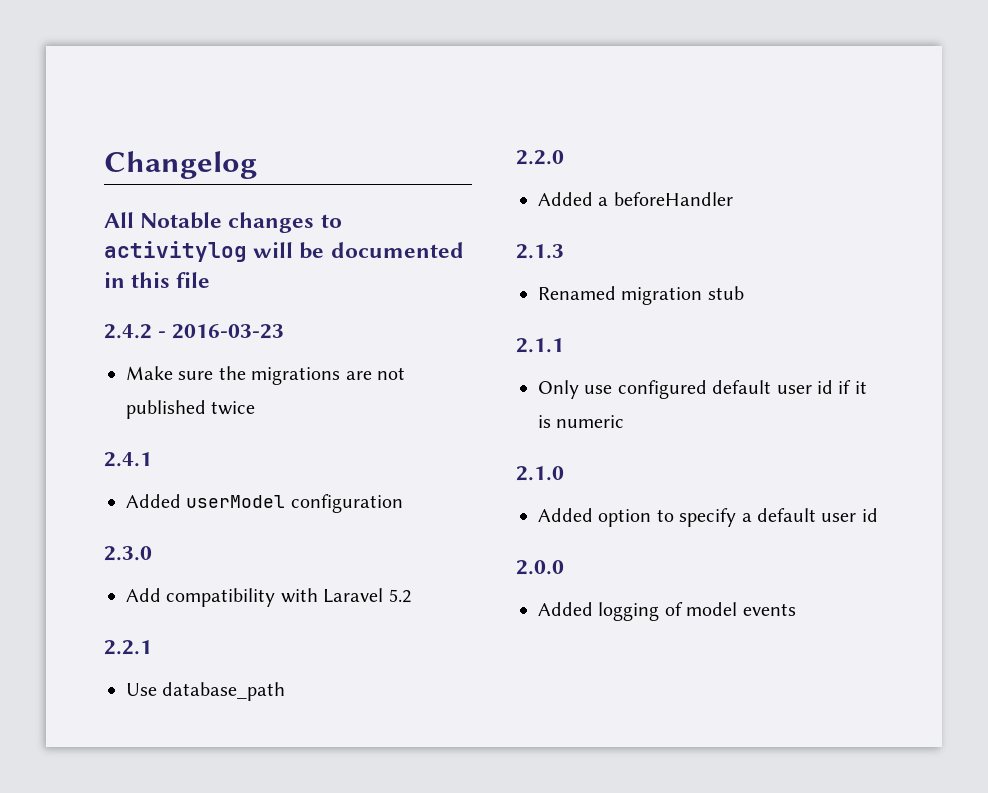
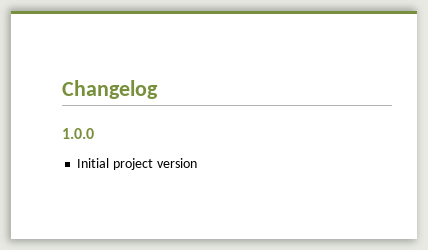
[104,212,342,233] [104,241,464,262] [104,272,211,288] [104,324,285,339] [126,366,405,385] [126,400,256,419] [104,452,152,467] [126,494,403,513] [104,546,152,561] [126,588,411,607] [104,640,152,655] [126,682,286,701] [516,150,564,165] [538,192,733,206] [516,244,564,259] [538,286,744,305] [516,338,564,353] [538,380,867,399] [538,415,625,428] [516,466,564,481] [538,508,878,527] [516,560,564,575] [538,602,796,621] All Notable changes to activitylog will be documented in this file // 2.4.2 - 2016-03-23 // Make sure the migrations are not published twice // 2.4.1 // Added userModel configuration // 2.3.0 // Add compatibility with Laravel 5.2 // 2.2.1 // Use database_path // 2.2.0 // Added a beforeHandler // 2.1.3 // Renamed migration stub // 2.1.1 // Only use configured default user id if it is numeric // 2.1.0 // Added option to specify a default user id // 2.0.0 // Added logging of model events -> [62,128,94,139] [77,158,197,170] 1.0.0 // Initial project version

